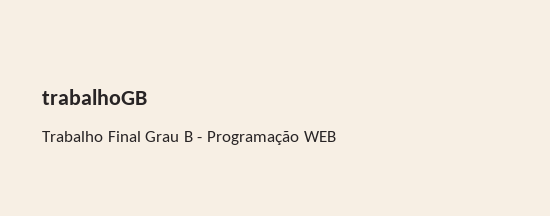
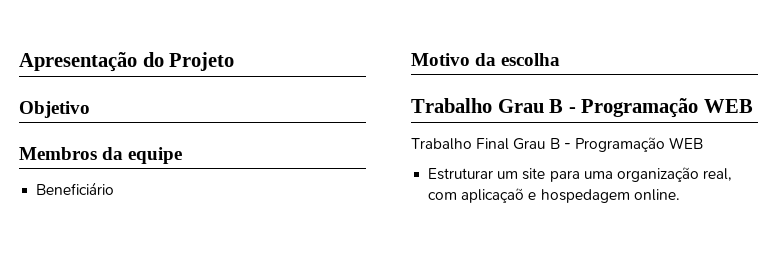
[42,89,147,105] trabalhoGB -> [19,52,235,72] [19,101,90,118] [19,147,183,164] [36,182,115,195] [411,53,561,66] [411,98,753,118] Apresentação do Projeto // Objetivo // Membros da equipe // Beneficiário // Motivo da escolha // Trabalho Grau B - Programação WEB
(336, 136) none -> [428,167,733,182] [428,188,680,203] // Estruturar um site para uma organização real, com aplicaçaõ e hospedagem online.

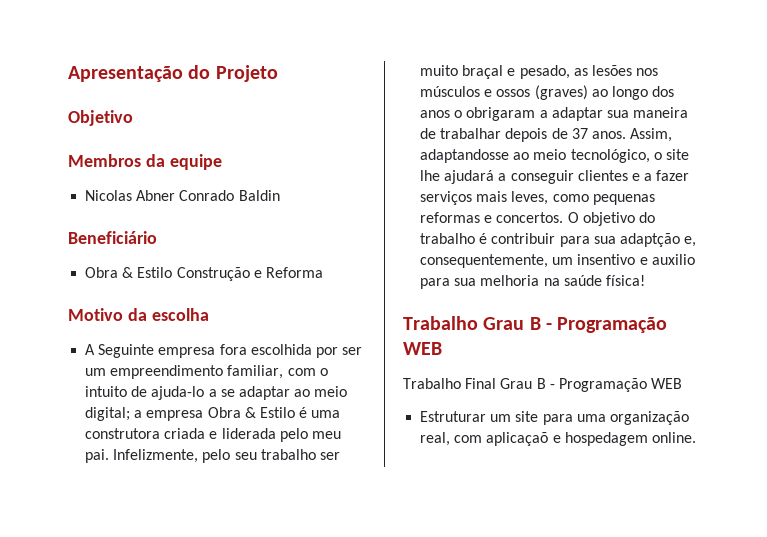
[36,182,115,195] [411,53,561,66] Beneficiário // Motivo da escolha -> [85,190,280,201] [68,231,157,244] [85,267,323,281] [68,308,209,321] [85,344,363,358] [85,365,328,379] [85,386,348,400] [85,407,341,421] [85,428,341,442] [85,449,340,463] [420,65,659,79] [420,85,675,100] [420,107,689,121] [420,128,673,142] [420,149,689,163] [420,170,690,184] [420,191,655,205] [420,212,655,226] [420,233,697,247] [420,254,695,268] [420,275,645,289] Nicolas Abner Conrado Baldin // Beneficiário // Obra & Estilo Construção e Reforma // Motivo da escolha // A Seguinte empresa fora escolhida por ser um empreendimento familiar, com o intuito de ajuda-lo a se adaptar ao meio digital; a empresa Obra & Estilo é uma construtora criada e liderada pelo meu pai. Infelizmente, pelo seu trabalho ser muito braçal e pesado, as lesões nos músculos e ossos (graves) ao longo dos anos o obrigaram a adaptar sua maneira de trabalhar depois de 37 anos. Assim, adaptandosse ao meio tecnológico, o site lhe ajudará a conseguir clientes e a fazer serviços mais leves, como pequenas reformas e concertos. O objetivo do trabalho é contribuir para sua adaptção e, consequentemente, um insentivo e auxilio para sua melhoria na saúde física!

